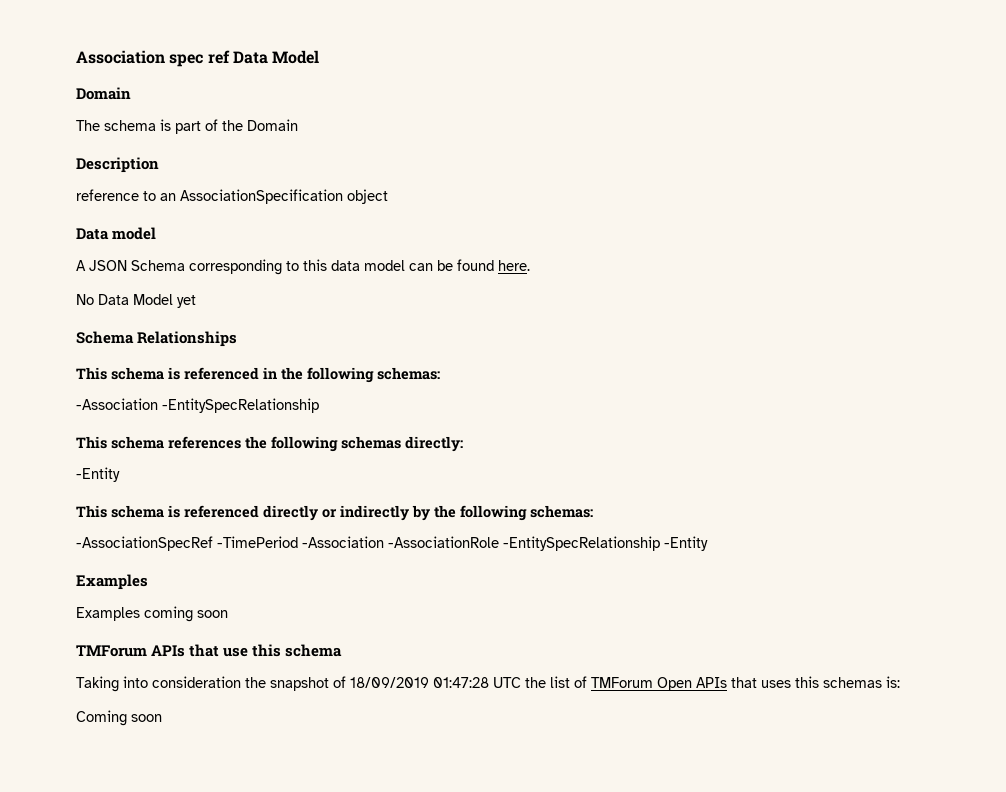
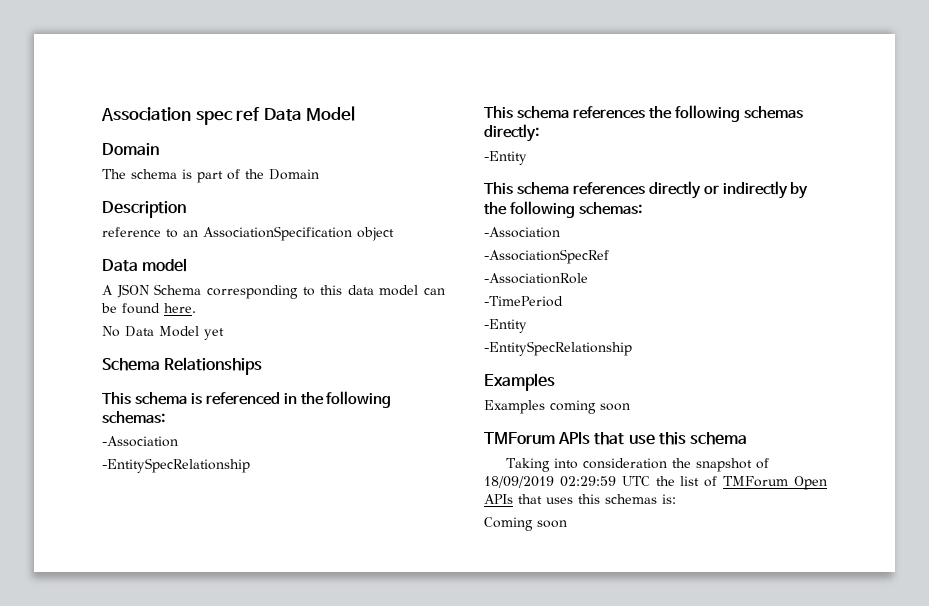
(158, 404) none -> (178, 441) //
[168,505,259,518] is referenced -> [572,182,645,195] references
(593, 511) none -> [484,227,560,238] // -Association
(213, 543) none -> [484,273,588,284] // -AssociationRole //
[302,536,708,551] -Association -AssociationRole -EntitySpecRelationship -Entity -> [484,319,527,333] [484,341,632,356] // -Entity // -EntitySpecRelationship
[433,677,489,688] 01:47:28 -> [559,476,616,487] 02:29:59

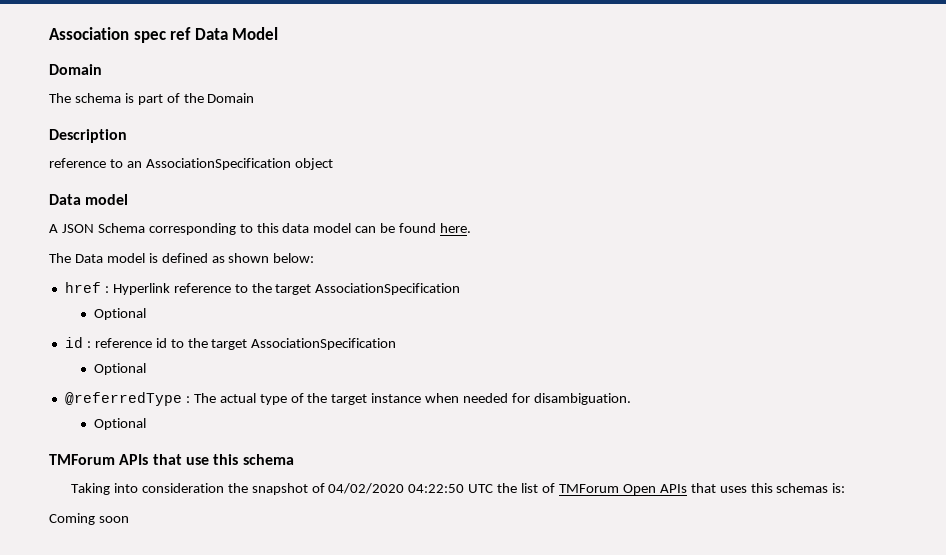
[102,326,224,340] [102,357,263,375] [102,391,392,408] [102,411,165,424] [102,436,178,447] [102,458,250,473] [484,105,803,122] [484,124,539,142] [484,151,527,165] [484,181,809,199] [484,201,642,218] [484,227,560,238] [484,249,609,264] [484,273,588,284] [484,296,563,307] [484,319,527,333] [484,341,632,356] [484,373,555,391] [484,400,630,414] No Data Model yet // Schema Relationships // This schema is referenced in the following schemas: // -Association // -EntitySpecRelationship // This schema references the following schemas directly: // -Entity // This schema references directly or indirectly by the following schemas: // -Association // -AssociationSpecRef // -AssociationRole // -TimePeriod // -Entity // -EntitySpecRelationship // Examples // Examples coming soon -> [49,253,315,263] [64,282,461,295] [93,308,146,320] [64,337,397,350] [93,363,146,375] [64,392,631,406] [93,418,146,430] The Data model is defined as shown below: // href : Hyperlink reference to the target AssociationSpecification // Optional // id : reference id to the target AssociationSpecification // Optional // @referredType : The actual type of the target instance when needed for disambiguation. // Optional
[484,476,616,488] 18/09/2019 02:29:59 -> [328,483,465,494] 04/02/2020 04:22:50

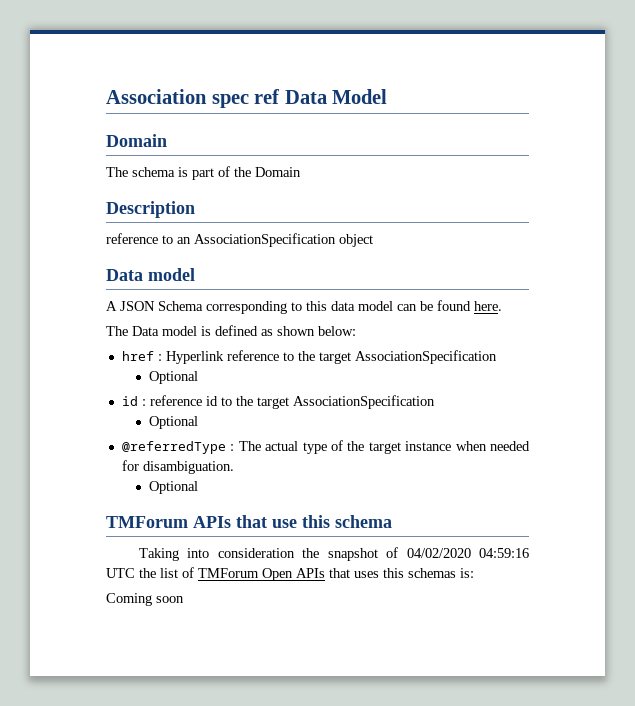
[408,484,465,493] 04:22:50 -> [479,548,529,558] 04:59:16

